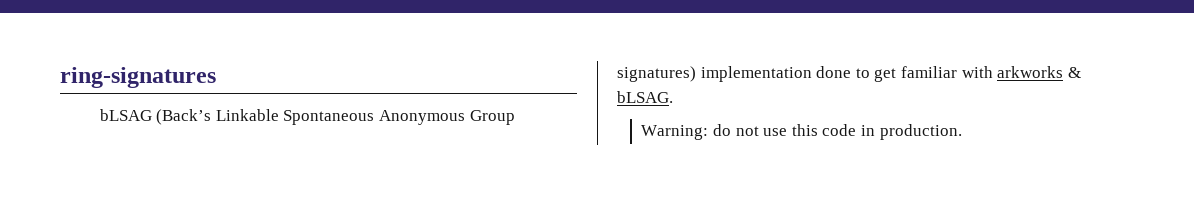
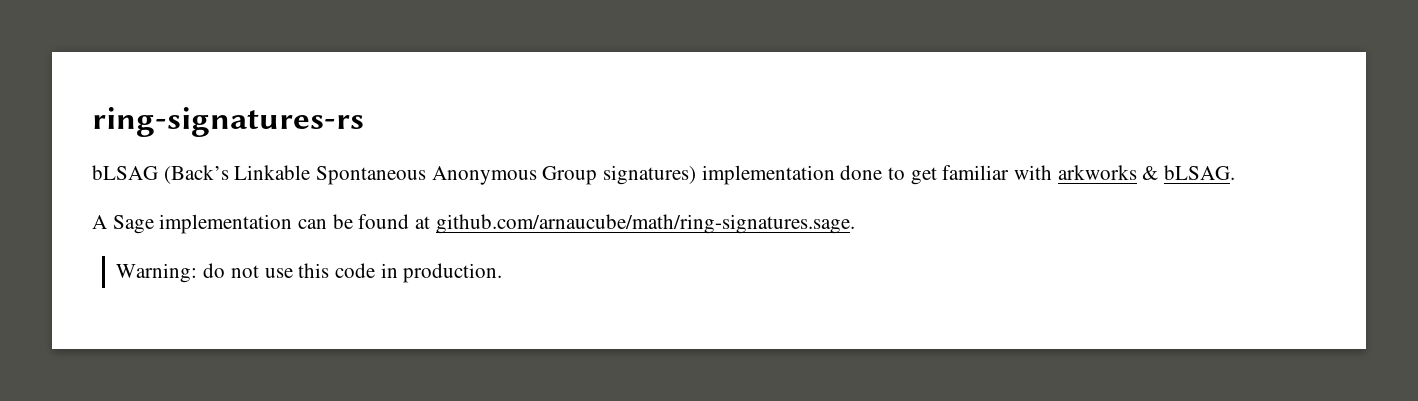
[60,67,216,88] ring-signatures -> [92,107,364,137] ring-signatures-rs
(673, 97) none -> [92,214,855,234] // A Sage implementation can be found at github.com/arnaucube/math/ring-signatures.sage.

